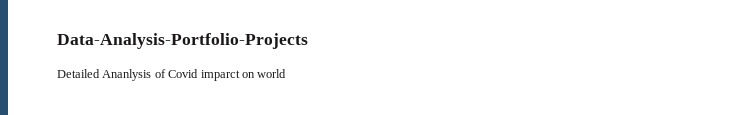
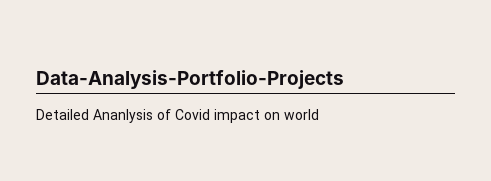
[200,70,240,81] imparct -> [214,109,260,123] impact

